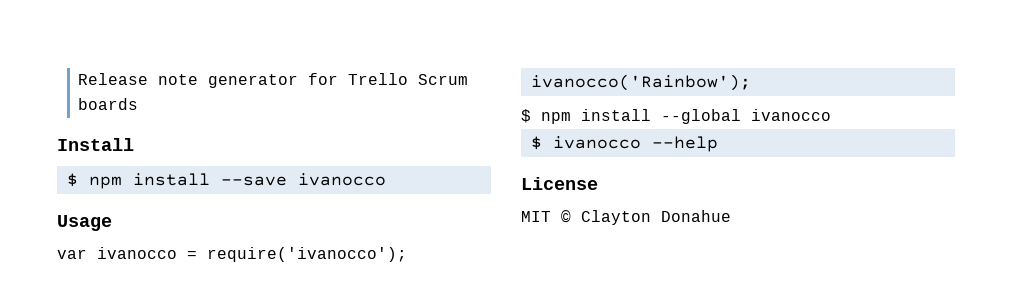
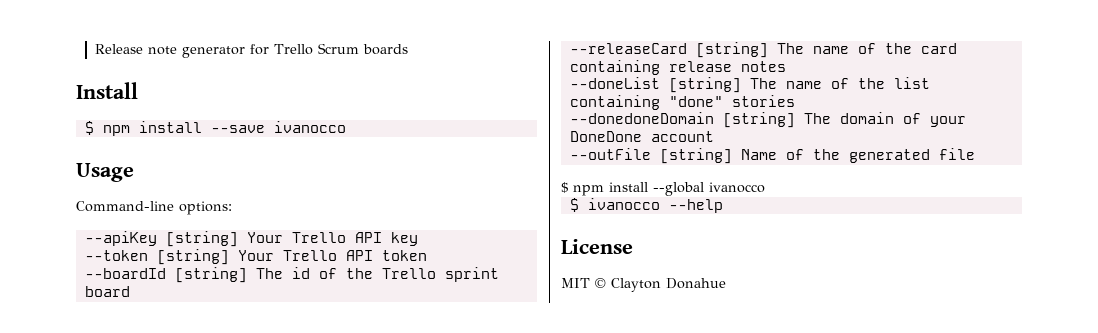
[57,247,407,262] [530,74,751,91] var ivanocco = require('ivanocco'); // ivanocco('Rainbow'); -> [76,201,232,215] [84,231,418,247] [84,249,427,265] [84,267,499,283] [84,286,130,297] [569,42,957,58] [569,60,786,75] [569,77,930,93] [569,95,795,110] [569,112,966,128] [569,131,714,142] [569,148,975,164] Command-line options: // --apiKey [string] Your Trello API key // --token [string] Your Trello API token // --boardId [string] The id of the Trello sprint board // --releaseCard [string] The name of the card containing release notes // --doneList [string] The name of the list containing "done" stories // --donedoneDomain [string] The domain of your DoneDone account // --outFile [string] Name of the generated file

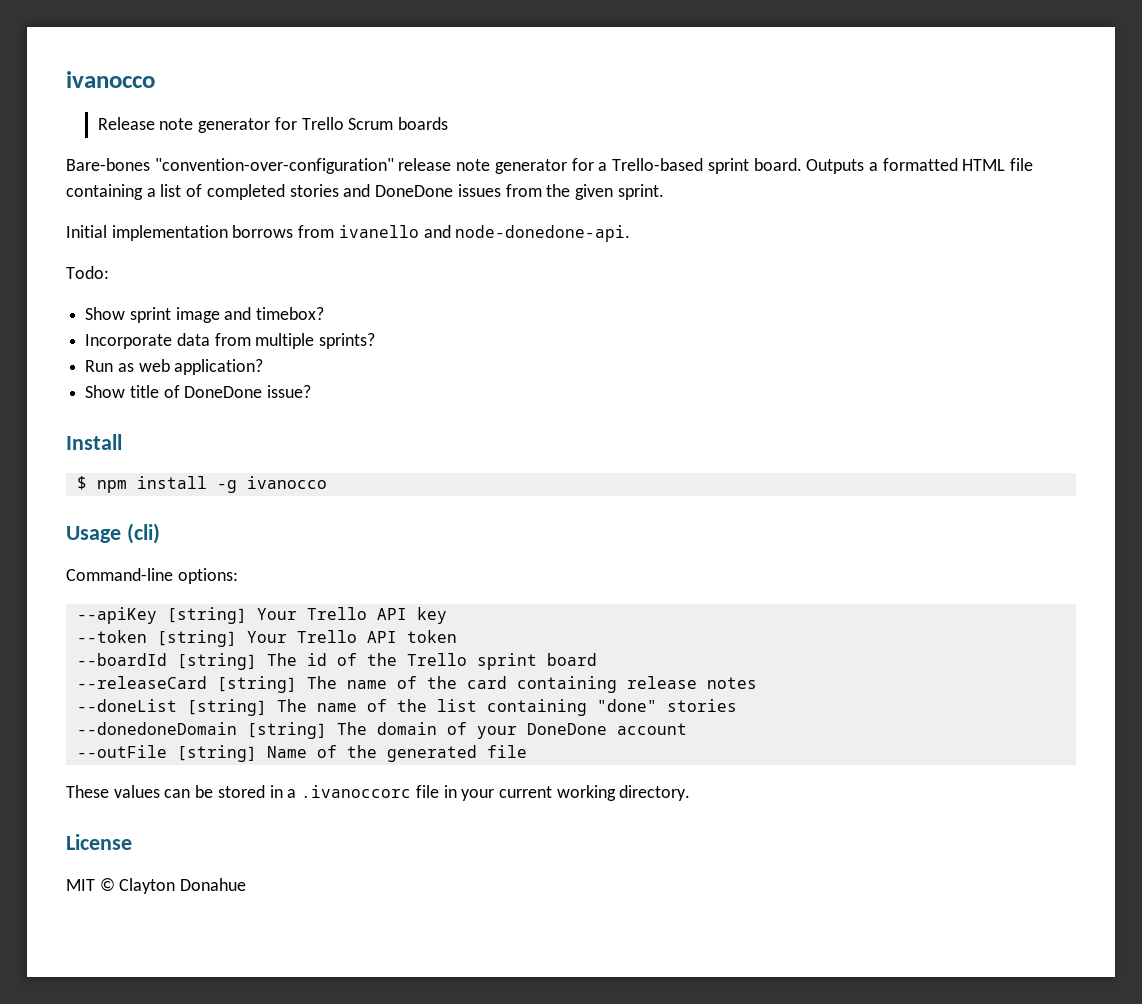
(95, 49) none -> [66,71,155,88] ivanocco //
(409, 49) none -> [66,158,1034,174] [66,184,664,200] [66,225,631,242] [66,266,109,279] [85,307,325,323] [85,333,376,349] [85,359,264,375] [85,385,312,398] // Bare-bones "convention-over-configuration" release note generator for a Trello-based sprint board. Outputs a formatted HTML file containing a list of completed stories and DoneDone issues from the given sprint. // Initial implementation borrows from ivanello and node-donedone-api. // Todo: // Show sprint image and timebox? // Incorporate data from multiple sprints? // Run as web application? // Show title of DoneDone issue?
[210,125,265,133] --save -> [216,480,237,493] -g
(134, 172) none -> [126,523,160,544] (cli)
[561,182,765,196] [569,198,723,213] $ npm install --global ivanocco // $ ivanocco --help -> [66,785,691,801] These values can be stored in a .ivanoccorc file in your current working directory.

